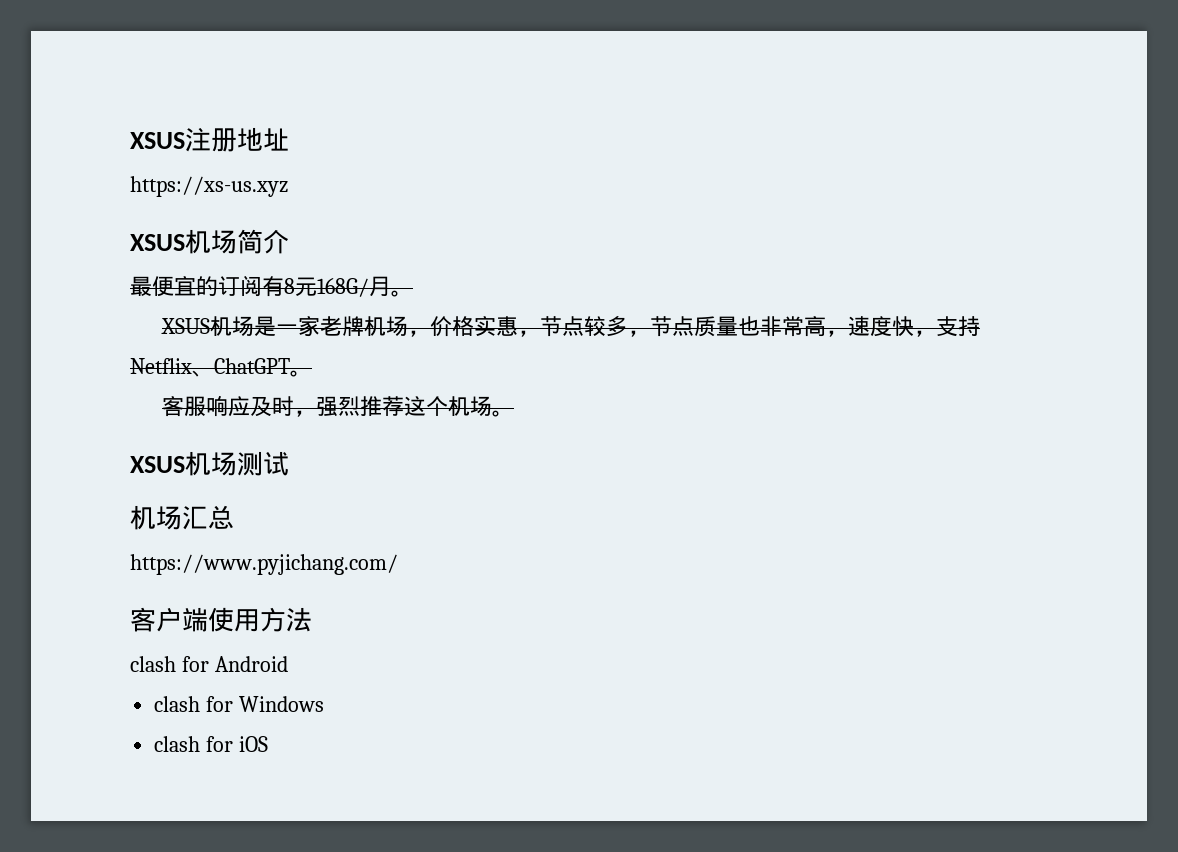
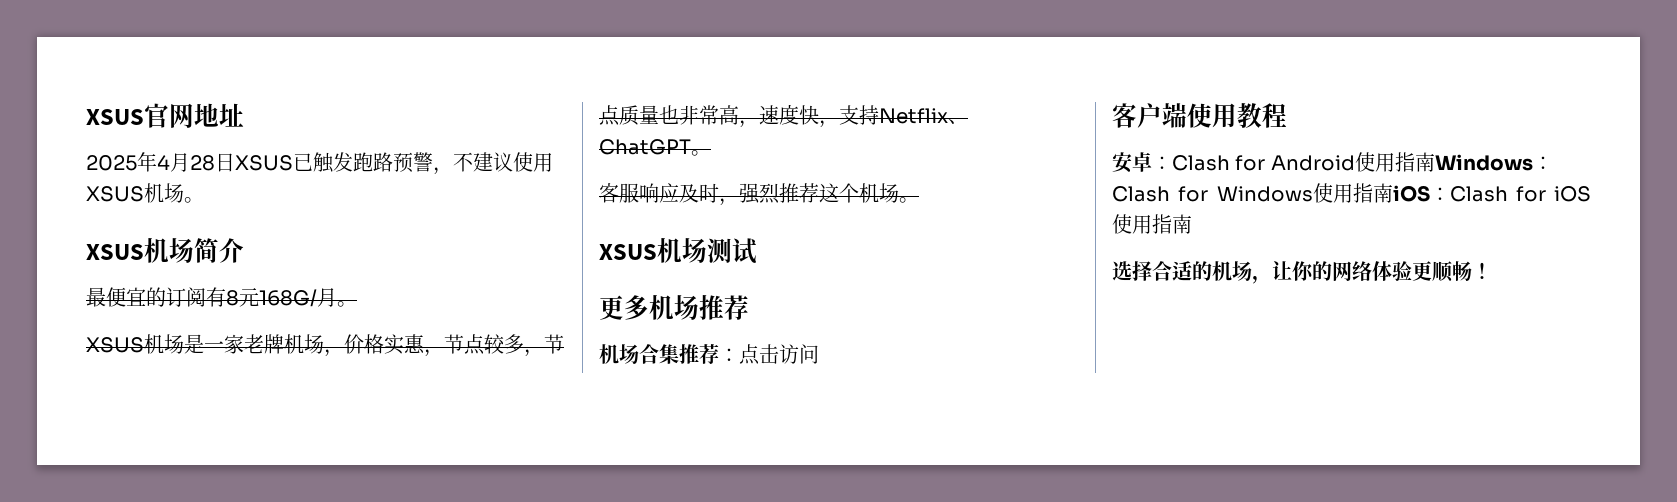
[130,127,237,152] XSUS注册 -> [86,103,194,128] XSUS官网
[130,176,288,197] https://xs-us.xyz -> [86,152,553,175] [86,183,204,203] 2025年4月28日XSUS已触发跑路预警，不建议使用XSUS机场。
[130,505,234,530] [130,554,398,575] 机场汇总 // https://www.pyjichang.com/ -> [599,295,749,320] [599,344,819,365] 更多机场推荐 // 机场合集推荐：点击访问
[260,607,312,632] [130,656,176,672] 方法 // clash -> [1237,103,1287,128] [1112,152,1230,173] 教程 // 安卓：Clash
[154,696,325,712] [154,736,269,752] // clash for Windows // clash for iOS -> [1354,152,1553,172] [1112,183,1591,203] [1112,214,1192,234] [1112,261,1492,284] 使用指南Windows：Clash for Windows使用指南iOS：Clash for iOS使用指南 // 选择合适的机场，让你的网络体验更顺畅！

